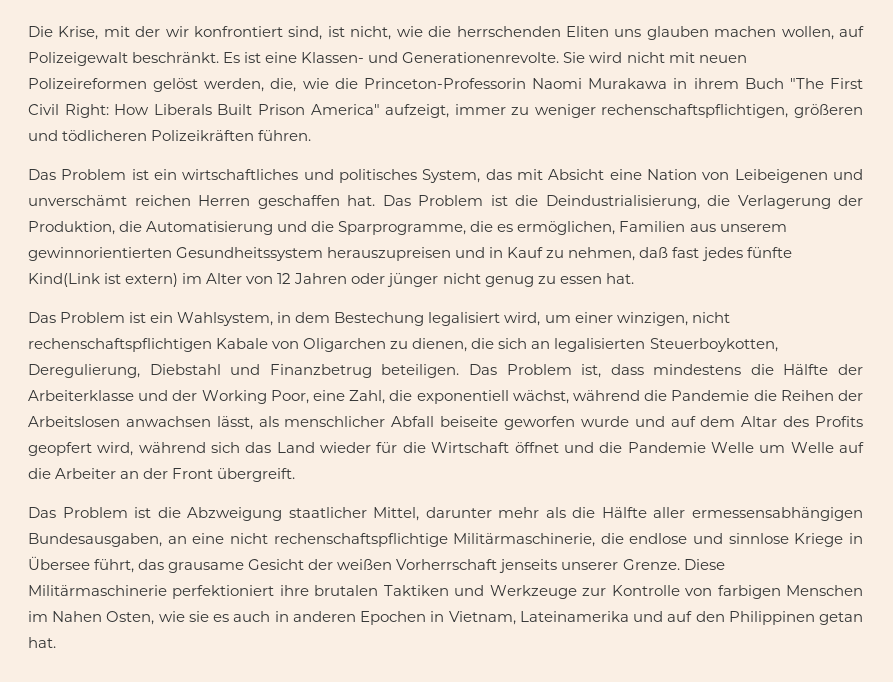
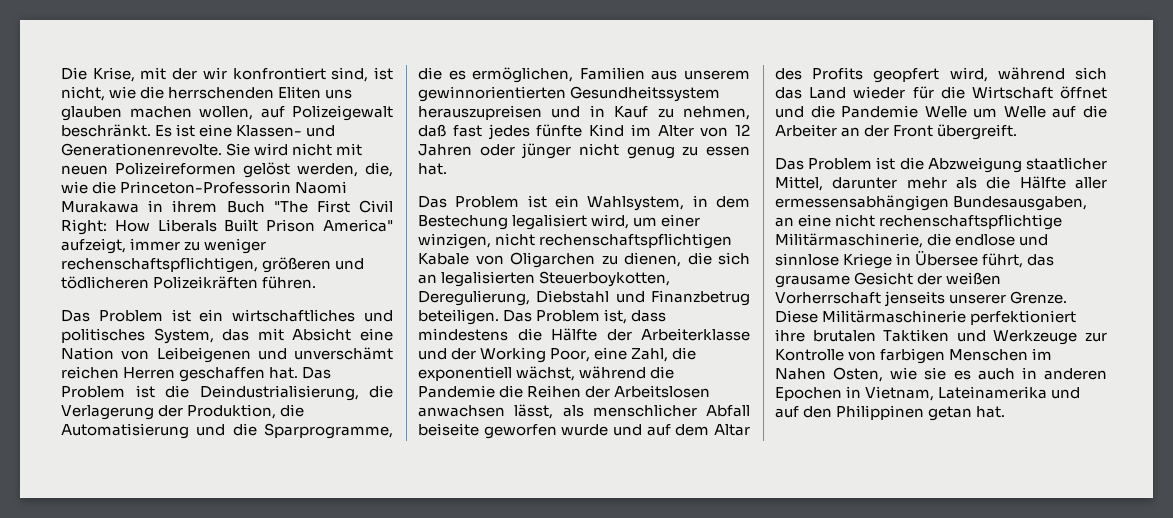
[28,273,179,287] Kind(Link ist extern) -> [589,124,624,137] Kind

